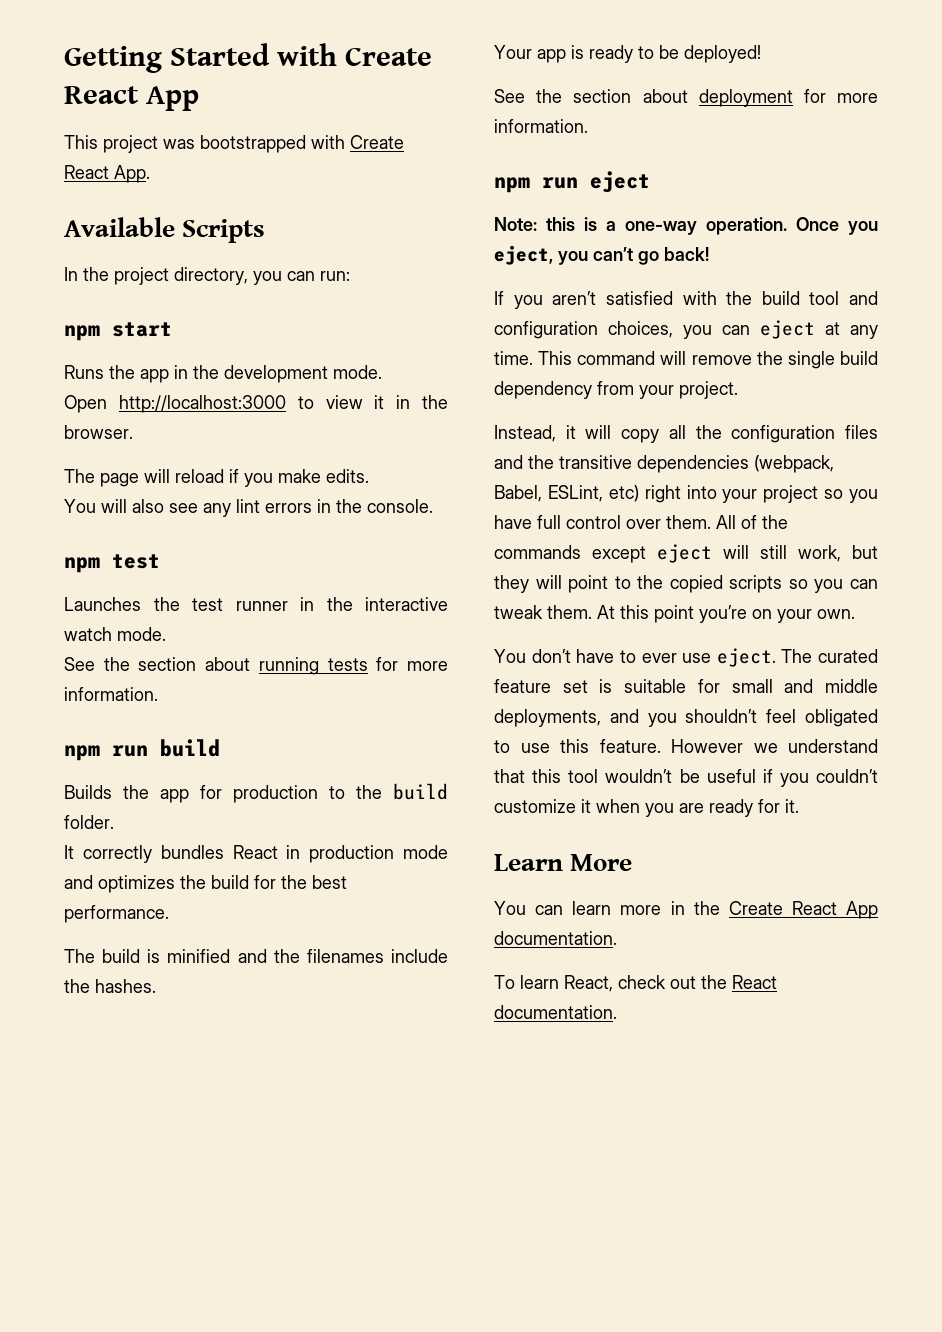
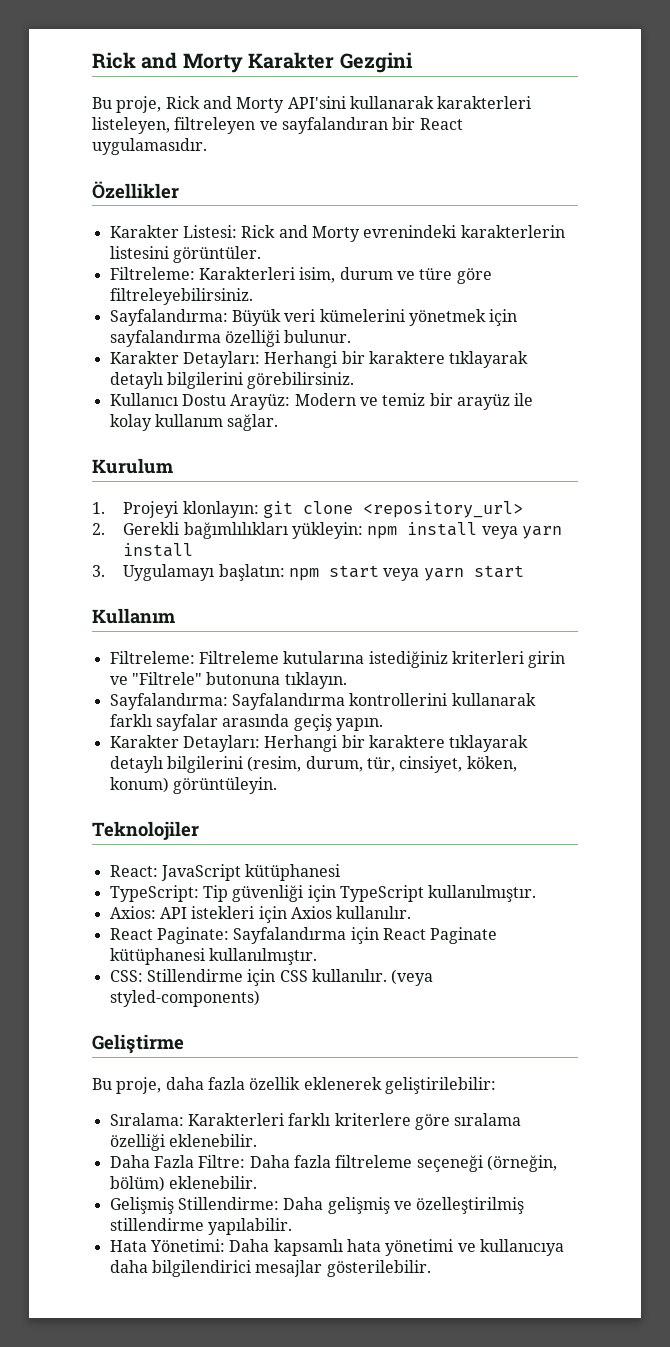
[64,43,433,73] [64,86,200,111] [64,135,404,153] [64,165,150,183] [64,217,266,243] [64,267,350,285] [64,322,172,341] [64,365,382,383] [64,395,448,413] [64,425,133,439] [64,469,369,487] [64,499,433,517] [64,554,160,573] [64,597,448,611] [64,627,166,641] [64,657,449,675] [64,687,158,701] [64,739,220,761] [64,783,448,803] [64,815,114,829] [64,845,449,863] [64,875,347,893] [64,905,169,923] [64,949,448,963] [64,979,156,993] [494,45,761,63] [494,89,878,107] [494,119,588,133] [494,171,650,193] [494,217,878,235] [494,245,709,265] [494,291,878,309] [494,320,878,339] [494,351,878,369] [494,381,738,399] [494,425,878,443] [494,455,834,473] [494,485,878,503] [494,515,788,529] [494,544,878,563] [494,575,878,593] [494,605,855,623] [494,648,878,667] [494,679,878,693] [494,709,878,727] [494,739,878,753] [494,769,878,787] [494,799,799,817] [494,854,633,871] [494,901,878,919] [494,931,617,945] [494,975,777,992] [494,1005,617,1019] Getting Started with Create React App // This project was bootstrapped with Create React App. // Available Scripts // In the project directory, you can run: // npm start // Runs the app in the development mode. // Open http://localhost:3000 to view it in the browser. // The page will reload if you make edits. // You will also see any lint errors in the console. // npm test // Launches the test runner in the interactive watch mode. // See the section about running tests for more information. // npm run build // Builds the app for production to the build folder. // It correctly bundles React in production mode and optimizes the build for the best performance. // The build is minified and the filenames include the hashes. // Your app is ready to be deployed! // See the section about deployment for more information. // npm run eject // Note: this is a one-way operation. Once you eject, you can’t go back! // If you aren’t satisfied with the build tool and configuration choices, you can eject at any time. This command will remove the single build dependency from your project. // Instead, it will copy all the configuration files and the transitive dependencies (webpack, Babel, ESLint, etc) right into your project so you have full control over them. All of the commands except eject will still work, but they will point to the copied scripts so you can tweak them. At this point you’re on your own. // You don’t have to ever use eject. The curated feature set is suitable for small and middle deployments, and you shouldn’t feel obligated to use this feature. However we understand that this tool wouldn’t be useful if you couldn’t customize it when you are ready for it. // Learn More // You can learn more in the Create React App documentation. // To learn React, check out the React documentation. -> [92,52,413,73] [92,96,532,113] [92,117,463,134] [92,138,207,155] [92,181,179,199] [109,225,565,242] [109,246,261,263] [109,267,492,284] [109,288,253,305] [109,309,518,326] [109,330,352,347] [109,351,529,368] [109,372,355,389] [109,393,534,410] [109,414,279,431] [92,458,173,474] [92,501,524,518] [92,522,563,539] [123,543,194,557] [92,564,524,581] [92,608,175,624] [109,651,566,668] [109,672,347,689] [109,693,536,710] [109,714,383,731] [109,735,529,752] [109,756,517,773] [109,777,277,794] [92,821,199,840] [109,864,341,881] [109,885,537,902] [109,906,412,923] [109,927,498,944] [109,948,317,965] [109,969,434,986] [109,990,260,1007] [92,1034,184,1054] [92,1077,496,1094] [109,1113,522,1130] [109,1134,257,1151] [109,1155,557,1172] [109,1176,257,1192] [109,1197,525,1214] [109,1218,292,1235] [109,1239,564,1256] [109,1260,431,1277] Rick and Morty Karakter Gezgini // Bu proje, Rick and Morty API'sini kullanarak karakterleri listeleyen, filtreleyen ve sayfalandıran bir React uygulamasıdır. // Özellikler // Karakter Listesi: Rick and Morty evrenindeki karakterlerin listesini görüntüler. // Filtreleme: Karakterleri isim, durum ve türe göre filtreleyebilirsiniz. // Sayfalandırma: Büyük veri kümelerini yönetmek için sayfalandırma özelliği bulunur. // Karakter Detayları: Herhangi bir karaktere tıklayarak detaylı bilgilerini görebilirsiniz. // Kullanıcı Dostu Arayüz: Modern ve temiz bir arayüz ile kolay kullanım sağlar. // Kurulum // 1. Projeyi klonlayın: git clone <repository_url> // 2. Gerekli bağımlılıkları yükleyin: npm install veya yarn install // 3. Uygulamayı başlatın: npm start veya yarn start // Kullanım // Filtreleme: Filtreleme kutularına istediğiniz kriterleri girin ve "Filtrele" butonuna tıklayın. // Sayfalandırma: Sayfalandırma kontrollerini kullanarak farklı sayfalar arasında geçiş yapın. // Karakter Detayları: Herhangi bir karaktere tıklayarak detaylı bilgilerini (resim, durum, tür, cinsiyet, köken, konum) görüntüleyin. // Teknolojiler // React: JavaScript kütüphanesi // TypeScript: Tip güvenliği için TypeScript kullanılmıştır. // Axios: API istekleri için Axios kullanılır. // React Paginate: Sayfalandırma için React Paginate kütüphanesi kullanılmıştır. // CSS: Stillendirme için CSS kullanılır. (veya styled-components) // Geliştirme // Bu proje, daha fazla özellik eklenerek geliştirilebilir: // Sıralama: Karakterleri farklı kriterlere göre sıralama özelliği eklenebilir. // Daha Fazla Filtre: Daha fazla filtreleme seçeneği (örneğin, bölüm) eklenebilir. // Gelişmiş Stillendirme: Daha gelişmiş ve özelleştirilmiş stillendirme yapılabilir. // Hata Yönetimi: Daha kapsamlı hata yönetimi ve kullanıcıya daha bilgilendirici mesajlar gösterilebilir.

